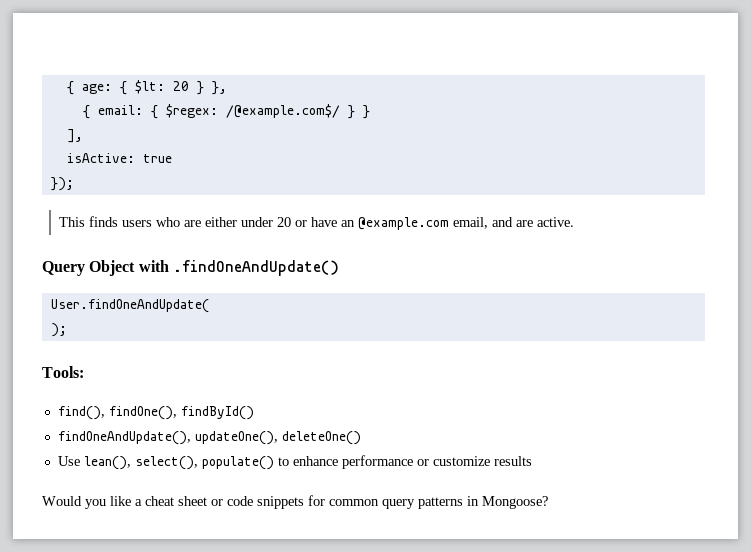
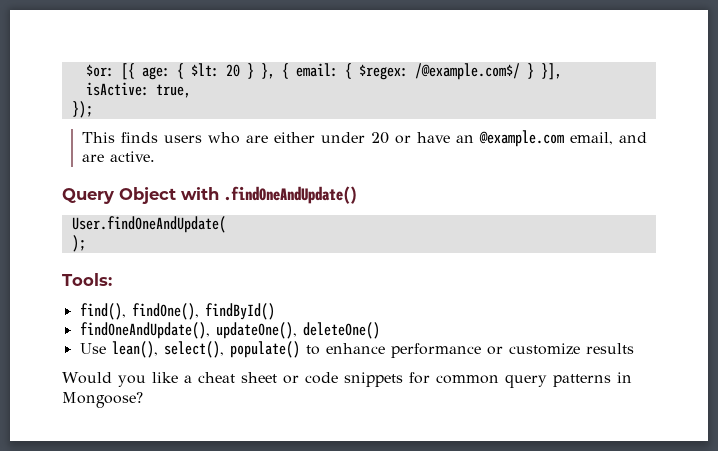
[66,81,74,95] { -> [85,63,135,80] $or: [{
(227, 88) // -> (275, 71) none
[362,105,370,119] [66,129,83,143] } // ], -> [540,63,562,80] }],
[142,154,172,163] true -> [155,84,191,98] true,

